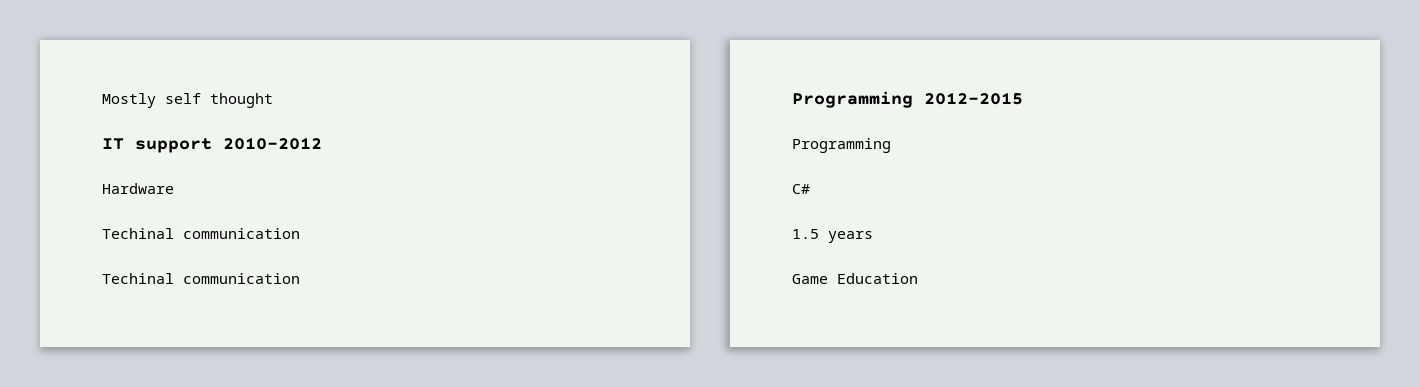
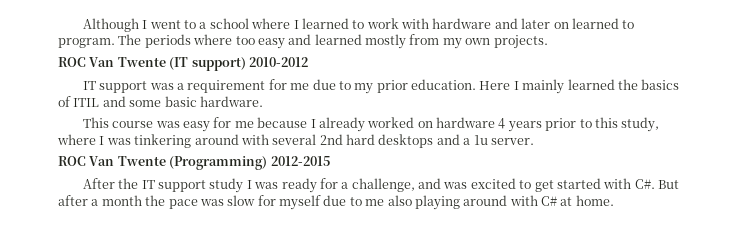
[102,93,273,108] [102,137,322,153] [102,183,174,194] [102,228,300,239] [102,273,300,284] [792,91,1023,108] [792,138,891,153] [792,184,810,194] [792,229,873,243] [792,273,918,284] Mostly self thought // IT support 2010-2012 // Hardware // Techinal communication // Techinal communication // Programming 2012-2015 // Programming // C# // 1.5 years // Game Education -> [82,18,635,32] [58,34,548,49] [58,57,308,71] [82,79,680,94] [58,96,263,107] [82,117,660,132] [57,134,534,148] [58,156,330,170] [82,178,680,193] [58,195,614,210] Although I went to a school where I learned to work with hardware and later on learned to program. The periods where too easy and learned mostly from my own projects. // ROC Van Twente (IT support) 2010-2012 // IT support was a requirement for me due to my prior education. Here I mainly learned the basics of ITIL and some basic hardware. // This course was easy for me because I already worked on hardware 4 years prior to this study, where I was tinkering around with several 2nd hard desktops and a 1u server. // ROC Van Twente (Programming) 2012-2015 // After the IT support study I was ready for a challenge, and was excited to get started with C#. But after a month the pace was slow for myself due to me also playing around with C# at home.

